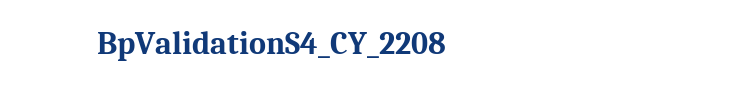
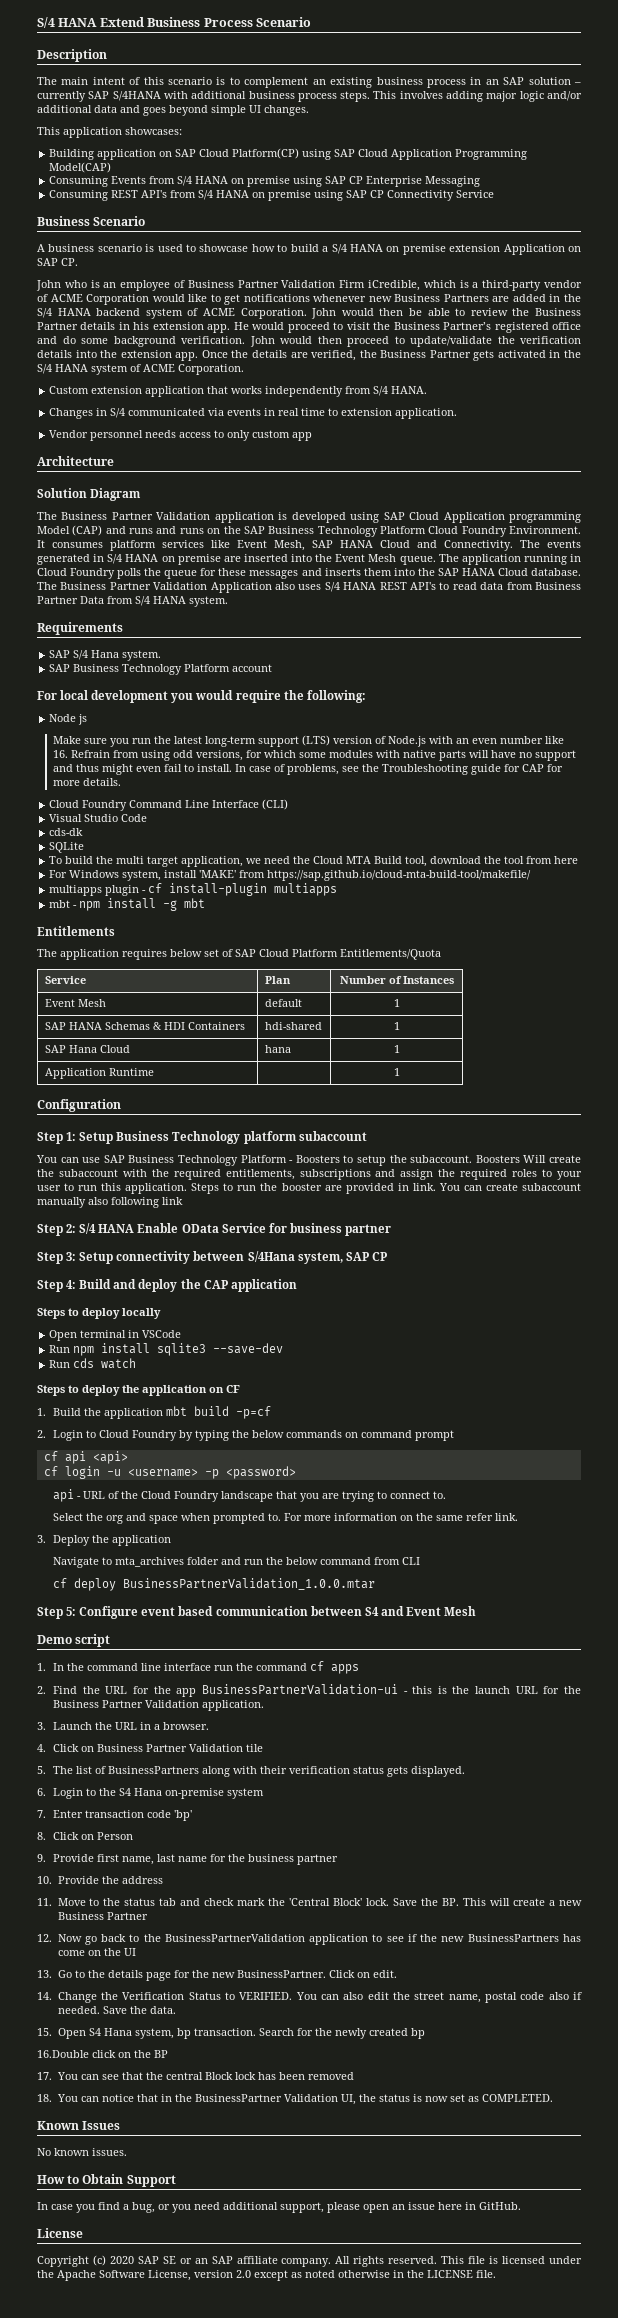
[97,31,446,61] BpValidationS4_CY_2208 -> [37,17,311,28] [37,49,107,62] [37,77,582,88] [37,91,583,102] [37,105,309,116] [37,127,182,138] [49,148,528,160] [49,162,112,173] [49,176,481,187] [49,190,495,201] [37,216,146,226] [37,244,582,255] [37,258,78,266] [36,280,583,291] [37,294,582,305] [37,308,582,319] [37,322,581,333] [37,336,581,347] [37,350,581,361] [37,364,244,375] [49,386,428,397] [49,408,458,419] [49,430,313,441] [37,456,114,466] [37,488,142,501] [37,512,581,523] [37,525,581,537] [37,540,581,551] [37,554,581,565] [37,568,581,579] [37,582,581,593] [37,596,228,607] [37,622,123,635] [49,650,162,661] [49,664,273,675] [37,690,366,703] [49,714,88,725] [53,735,565,747] [53,750,577,761] [53,764,564,775] [53,778,122,786] [49,799,289,811] [49,814,148,822] [49,828,84,836] [49,842,85,853] [49,856,579,867] [49,870,532,881] [49,883,338,896] [49,898,206,911] [37,926,115,936] [37,949,441,960] [44,976,86,984] [264,976,291,984] [339,976,454,984] [44,999,106,1007] [264,999,302,1007] [393,999,400,1007] [44,1022,245,1030] [264,1022,322,1030] [393,1022,400,1030] [44,1045,130,1053] [264,1045,291,1053] [393,1045,400,1053] [44,1068,154,1079] [393,1068,400,1076] [37,1099,121,1112] [37,1131,367,1144] [36,1155,582,1166] [37,1169,582,1180] [37,1183,581,1194] [37,1197,183,1208] [37,1223,391,1236] [37,1251,387,1264] [37,1279,297,1292] [37,1308,161,1319] [49,1330,182,1341] [49,1343,284,1356] [49,1358,137,1369] [37,1385,240,1396] [37,1406,272,1419] [37,1430,455,1441] [43,1451,128,1464] [43,1466,296,1479] [53,1489,447,1502] [53,1513,519,1524] [37,1535,172,1546] [53,1557,421,1568] [53,1578,376,1591] [37,1606,477,1619] [37,1634,111,1647] [37,1661,360,1674] [37,1684,581,1697] [53,1700,265,1711] [37,1722,210,1730] [37,1744,264,1752] [37,1766,466,1777] [37,1788,265,1799] [37,1810,193,1821] [37,1832,134,1840] [37,1854,339,1865] [37,1876,163,1884] [37,1898,582,1906] [57,1912,148,1920] [37,1934,581,1945] [57,1948,136,1956] [37,1970,397,1981] [37,1992,582,2003] [57,2006,176,2014] [37,2028,425,2039] [37,2050,168,2058] [37,2072,354,2080] [37,2094,553,2105] [37,2121,121,2130] [37,2148,127,2156] [37,2174,176,2187] [37,2202,521,2213] [37,2228,83,2238] [37,2255,582,2267] [37,2270,496,2281] S/4 HANA Extend Business Process Scenario // Description // The main intent of this scenario is to complement an existing business process in an SAP solution – currently SAP S/4HANA with additional business process steps. This involves adding major logic and/or additional data and goes beyond simple UI changes. // This application showcases: // Building application on SAP Cloud Platform(CP) using SAP Cloud Application Programming Model(CAP) // Consuming Events from S/4 HANA on premise using SAP CP Enterprise Messaging // Consuming REST API's from S/4 HANA on premise using SAP CP Connectivity Service // Business Scenario // A business scenario is used to showcase how to build a S/4 HANA on premise extension Application on SAP CP. // John who is an employee of Business Partner Validation Firm iCredible, which is a third-party vendor of ACME Corporation would like to get notifications whenever new Business Partners are added in the S/4 HANA backend system of ACME Corporation. John would then be able to review the Business Partner details in his extension app. He would proceed to visit the Business Partner’s registered office and do some background verification. John would then proceed to update/validate the verification details into the extension app. Once the details are verified, the Business Partner gets activated in the S/4 HANA system of ACME Corporation. // Custom extension application that works independently from S/4 HANA. // Changes in S/4 communicated via events in real time to extension application. // Vendor personnel needs access to only custom app // Architecture // Solution Diagram // The Business Partner Validation application is developed using SAP Cloud Application programming Model (CAP) and runs and runs on the SAP Business Technology Platform Cloud Foundry Environment. It consumes platform services like Event Mesh, SAP HANA Cloud and Connectivity. The events generated in S/4 HANA on premise are inserted into the Event Mesh queue. The application running in Cloud Foundry polls the queue for these messages and inserts them into the SAP HANA Cloud database. The Business Partner Validation Application also uses S/4 HANA REST API's to read data from Business Partner Data from S/4 HANA system. // Requirements // SAP S/4 Hana system. // SAP Business Technology Platform account // For local development you would require the following: // Node js // Make sure you run the latest long-term support (LTS) version of Node.js with an even number like 16. Refrain from using odd versions, for which some modules with native parts will have no support and thus might even fail to install. In case of problems, see the Troubleshooting guide for CAP for more details. // Cloud Foundry Command Line Interface (CLI) // Visual Studio Code // cds-dk // SQLite // To build the multi target application, we need the Cloud MTA Build tool, download the tool from here // For Windows system, install 'MAKE' from https://sap.github.io/cloud-mta-build-tool/makefile/ // multiapps plugin - cf install-plugin multiapps // mbt - npm install -g mbt // Entitlements // The application requires below set of SAP Cloud Platform Entitlements/Quota // Service | Plan | Number of Instances // Event Mesh | default | 1 // SAP HANA Schemas & HDI Containers | hdi-shared | 1 // SAP Hana Cloud | hana | 1 // Application Runtime | | 1 // Configuration // Step 1: Setup Business Technology platform subaccount // You can use SAP Business Technology Platform - Boosters to setup the subaccount. Boosters Will create the subaccount with the required entitlements, subscriptions and assign the required roles to your user to run this application. Steps to run the booster are provided in link. You can create subaccount manually also following link // Step 2: S/4 HANA Enable OData Service for business partner // Step 3: Setup connectivity between S/4Hana system, SAP CP // Step 4: Build and deploy the CAP application // Steps to deploy locally // Open terminal in VSCode // Run npm install sqlite3 --save-dev // Run cds watch // Steps to deploy the application on CF // 1. Build the application mbt build -p=cf // 2. Login to Cloud Foundry by typing the below commands on command prompt // cf api <api> // cf login -u <username> -p <password> // api - URL of the Cloud Foundry landscape that you are trying to connect to. // Select the org and space when prompted to. For more information on the same refer link. // 3. Deploy the application // Navigate to mta_archives folder and run the below command from CLI // cf deploy BusinessPartnerValidation_1.0.0.mtar // Step 5: Configure event based communication between S4 and Event Mesh // Demo script // 1. In the command line interface run the command cf apps // 2. Find the URL for the app BusinessPartnerValidation-ui - this is the launch URL for the Business Partner Validation application. // 3. Launch the URL in a browser. // 4. Click on Business Partner Validation tile // 5. The list of BusinessPartners along with their verification status gets displayed. // 6. Login to the S4 Hana on-premise system // 7. Enter transaction code 'bp' // 8. Click on Person // 9. Provide first name, last name for the business partner // 10. Provide the address // 11. Move to the status tab and check mark the 'Central Block' lock. Save the BP. This will create a new Business Partner // 12. Now go back to the BusinessPartnerValidation application to see if the new BusinessPartners has come on the UI // 13. Go to the details page for the new BusinessPartner. Click on edit. // 14. Change the Verification Status to VERIFIED. You can also edit the street name, postal code also if needed. Save the data. // 15. Open S4 Hana system, bp transaction. Search for the newly created bp // 16.Double click on the BP // 17. You can see that the central Block lock has been removed // 18. You can notice that in the BusinessPartner Validation UI, the status is now set as COMPLETED. // Known Issues // No known issues. // How to Obtain Support // In case you find a bug, or you need additional support, please open an issue here in GitHub. // License // Copyright (c) 2020 SAP SE or an SAP affiliate company. All rights reserved. This file is licensed under the Apache Software License, version 2.0 except as noted otherwise in the LICENSE file.

